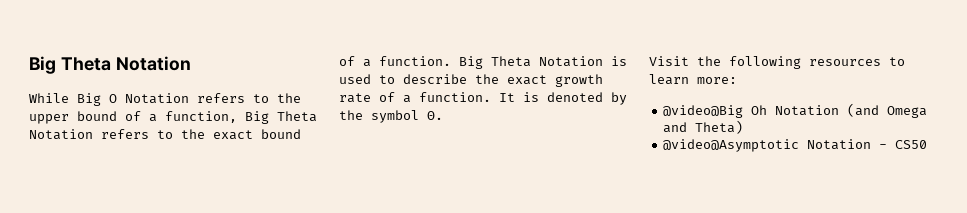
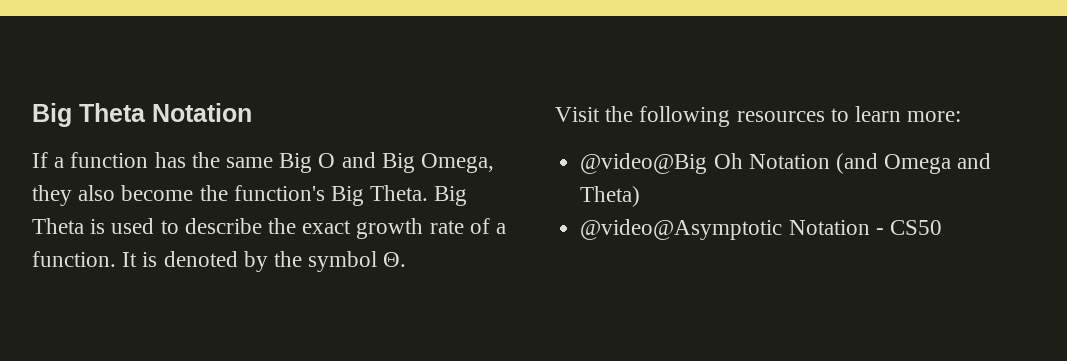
[29,93,301,106] [29,111,317,124] [29,129,301,140] [339,56,603,69] While Big O Notation refers to the upper bound of a function, Big Theta Notation refers to the exact bound of a function. Big Theta Notation -> [32,152,495,173] [32,185,468,206] [32,218,84,234] If a function has the same Big O and Big Omega, they also become the function's Big Theta. Big Theta

